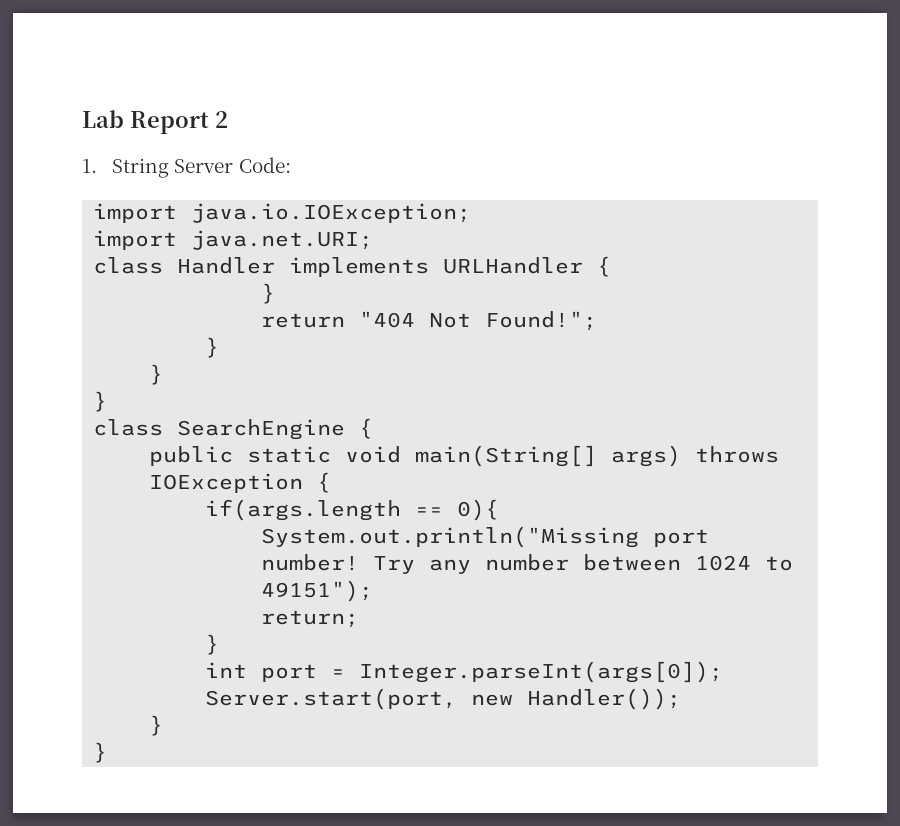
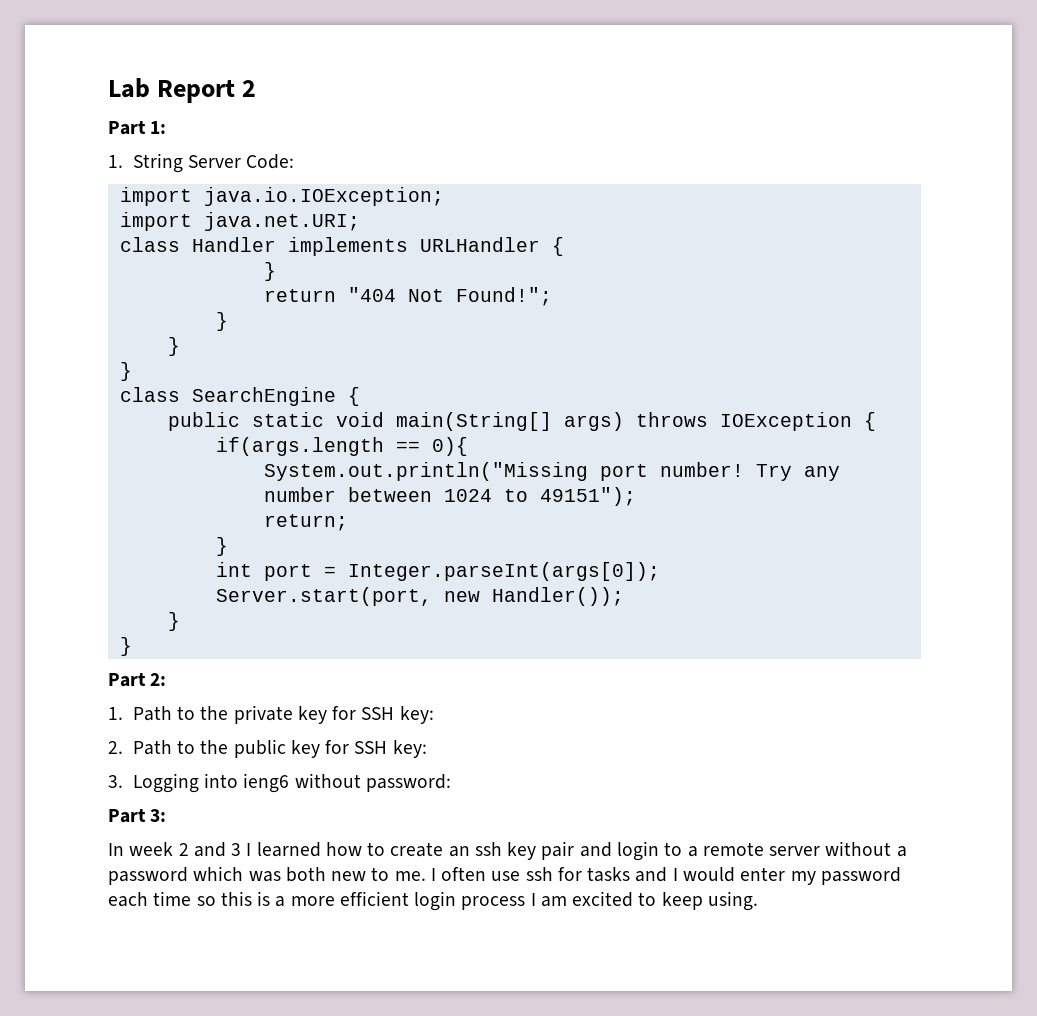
(228, 119) none -> [108,121,167,135] // Part 1:
(108, 752) none -> [108,673,167,687] [108,705,434,724] [108,739,427,758] [108,773,451,793] [108,809,167,823] [108,841,907,861] [108,866,901,885] [108,891,758,911] // Part 2: // 1. Path to the private key for SSH key: // 2. Path to the public key for SSH key: // 3. Logging into ieng6 without password: // Part 3: // In week 2 and 3 I learned how to create an ssh key pair and login to a remote server without a password which was both new to me. I often use ssh for tasks and I would enter my password each time so this is a more efficient login process I am excited to keep using.

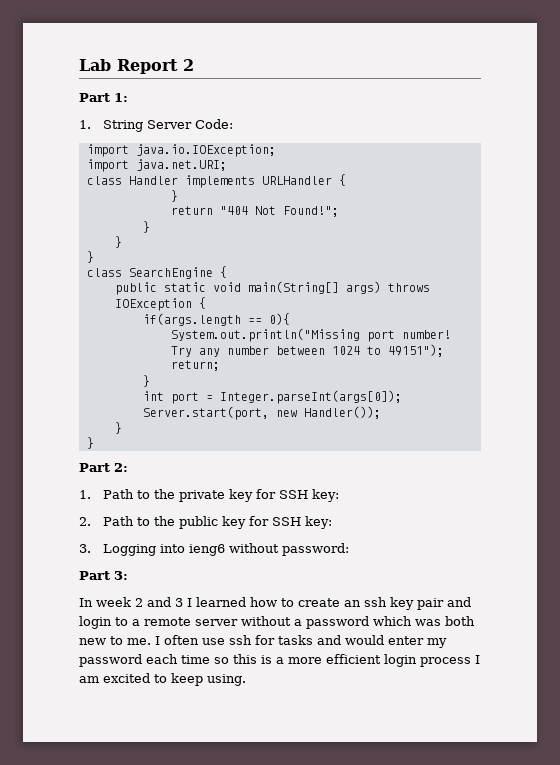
[672,868,678,881] I -> (341, 640) none

